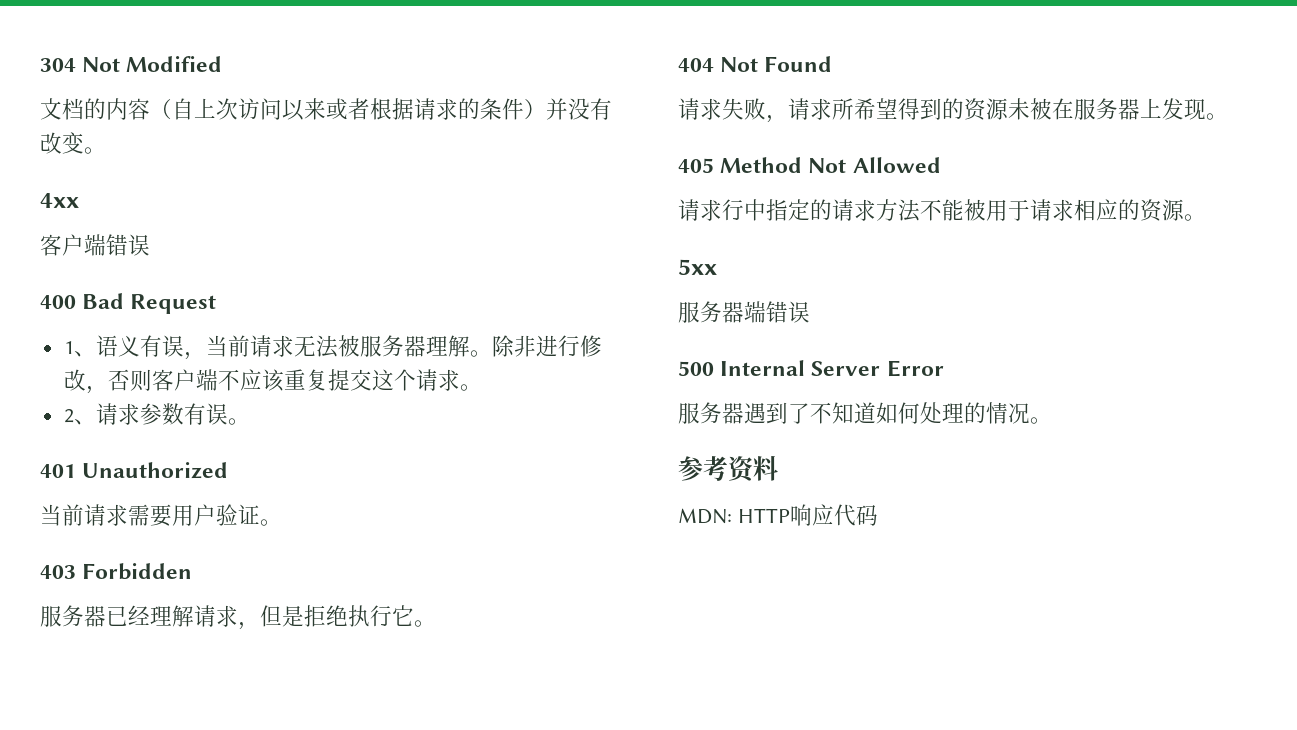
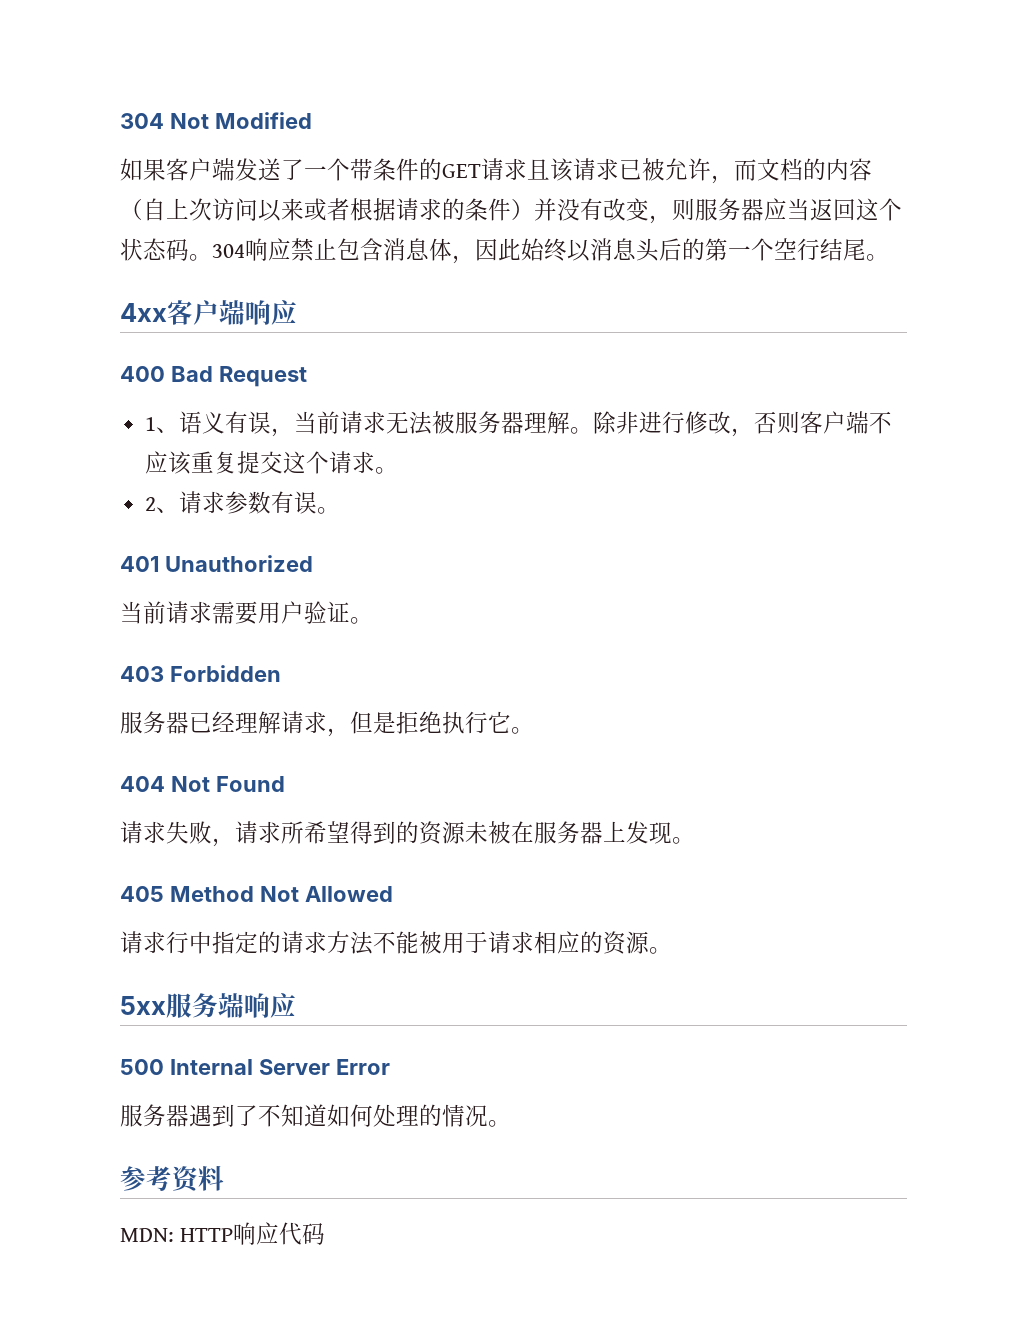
(223, 64) none -> [120,158,757,184] 如果客户端发送了一个带条件的GET请求且该请求已被允许，而
(84, 143) none -> [649,198,902,224] [120,238,866,264] ，则服务器应当返回这个状态码。304响应禁止包含消息体，因此始终以消息头后的第一个空行结尾
[40,234,150,256] // 客户端错误 -> [167,300,297,325] 客户端响应
[678,301,810,323] // 服务器端错误 -> [166,993,296,1018] 服务端响应

